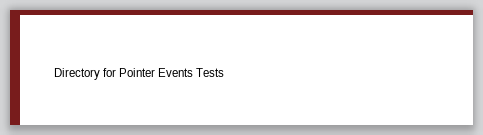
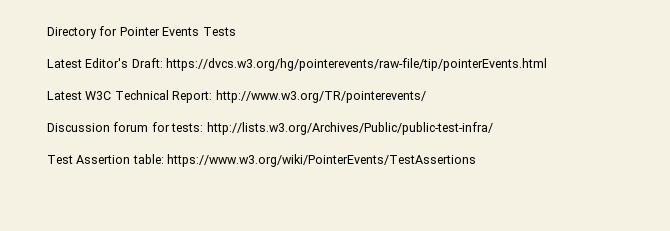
(225, 72) none -> [47,58,548,71] [47,90,426,103] [47,122,493,135] [47,154,477,167] // Latest Editor's Draft: https://dvcs.w3.org/hg/pointerevents/raw-file/tip/pointerEvents.html // Latest W3C Technical Report: http://www.w3.org/TR/pointerevents/ // Discussion forum for tests: http://lists.w3.org/Archives/Public/public-test-infra/ // Test Assertion table: https://www.w3.org/wiki/PointerEvents/TestAssertions

